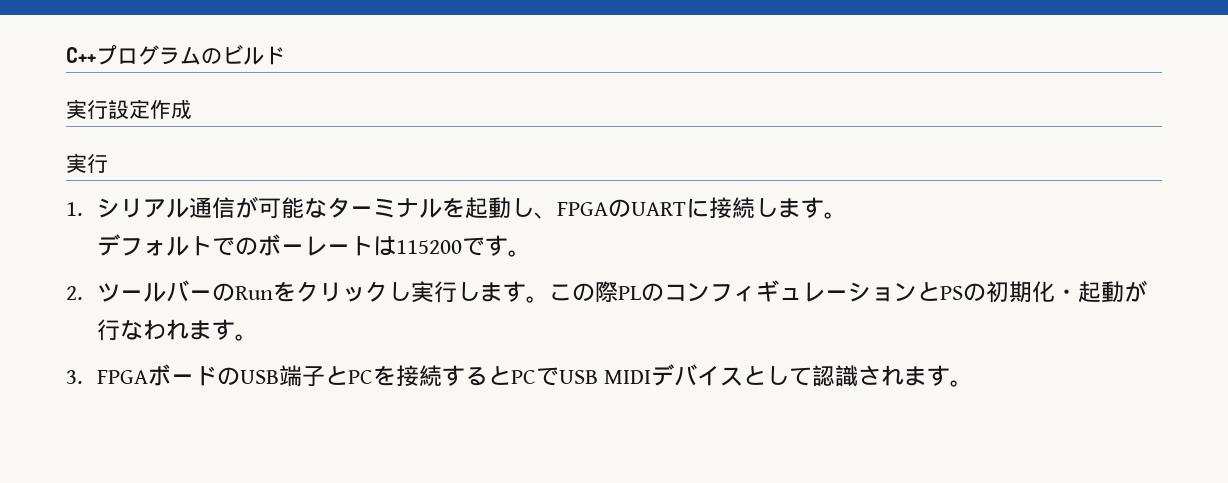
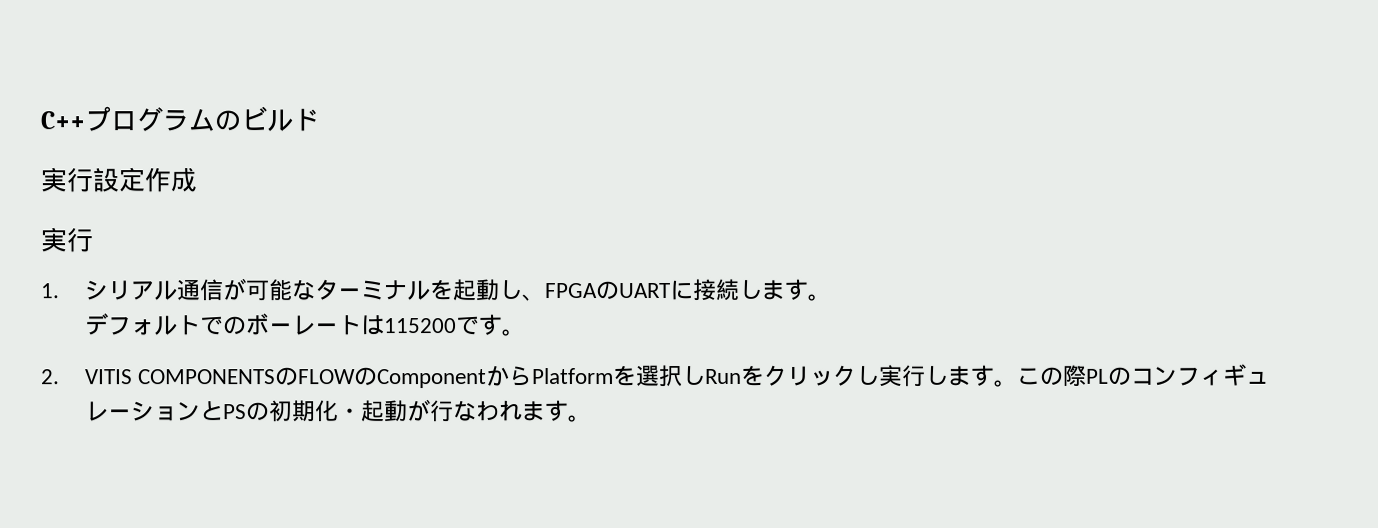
[97,280,236,302] ツールバーの -> [84,365,707,389] VITIS COMPONENTSのFLOWのComponentからPlatformを選択し
[66,364,974,387] // 3. FPGAボードのUSB端子とPCを接続するとPCでUSB MIDIデバイスとして認識されます。 -> (592, 419) none

